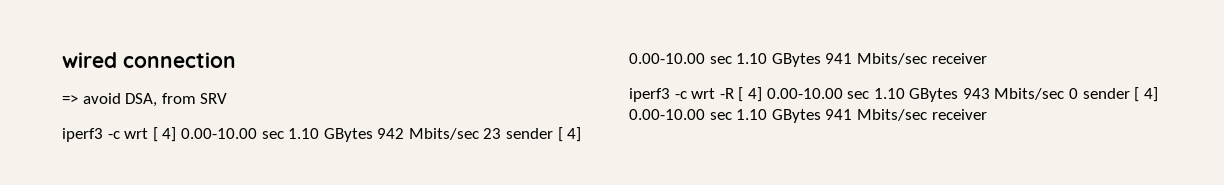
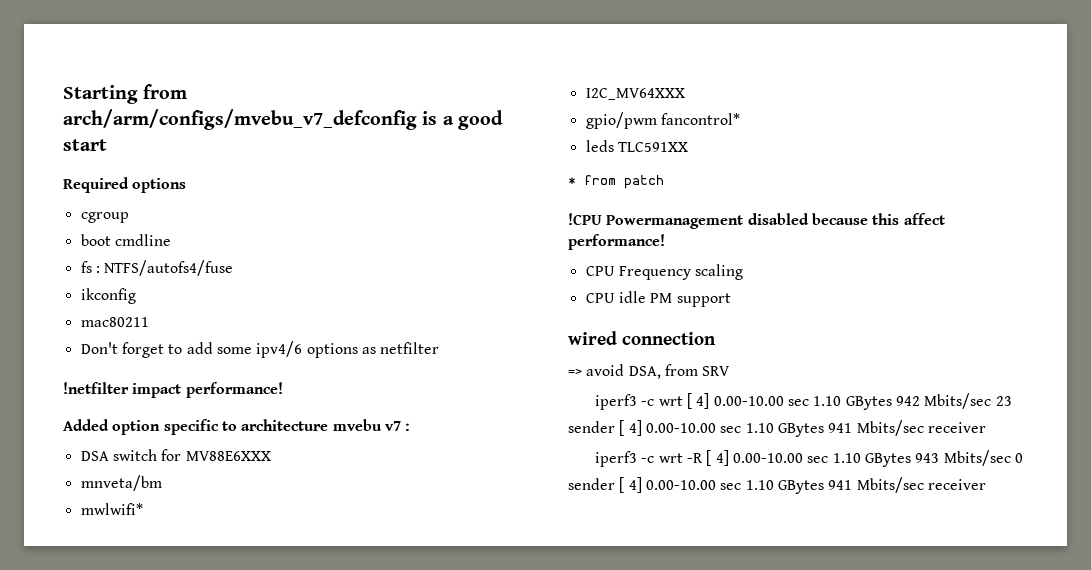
(62, 60) none -> [63,84,188,104] [63,109,504,130] [63,139,107,151] [63,177,187,193] [80,212,129,223] [80,234,171,246] [80,260,234,276] [80,288,136,304] [80,317,149,327] [80,341,440,358] [63,382,283,398] [63,419,411,435] [80,449,271,461] [80,475,162,491] [80,503,143,515] [585,88,685,100] [585,112,740,129] [585,140,688,152] [568,175,664,189] [568,213,945,229] [568,234,665,250] [585,264,744,280] [585,291,731,307] Starting from arch/arm/configs/mvebu_v7_defconfig is a good start // Required options // cgroup // boot cmdline // fs : NTFS/autofs4/fuse // ikconfig // mac80211 // Don't forget to add some ipv4/6 options as netfilter // !netfilter impact performance! // Added option specific to architecture mvebu v7 : // DSA switch for MV88E6XXX // mnveta/bm // mwlwifi* // I2C_MV64XXX // gpio/pwm fancontrol* // leds TLC591XX // * from patch // !CPU Powermanagement disabled because this affect performance! // CPU Frequency scaling // CPU idle PM support //

